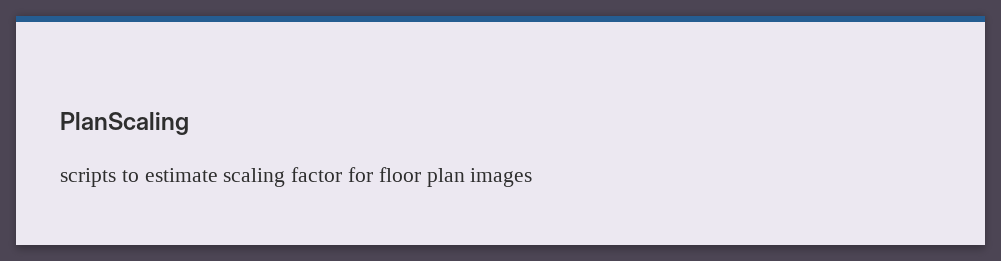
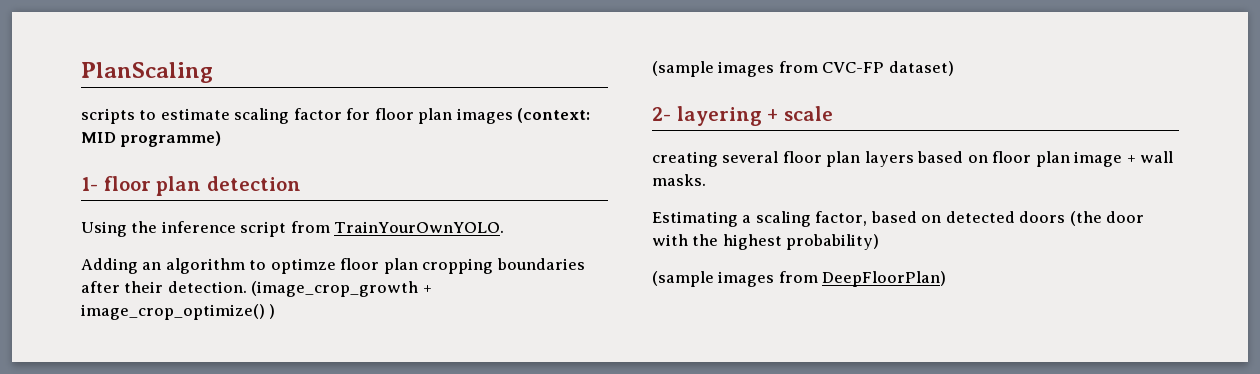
(533, 177) none -> [517,108,591,123] [81,131,222,147] [81,176,301,196] [81,221,505,237] [81,258,585,274] [81,281,432,297] [81,304,276,320] [652,61,954,77] [652,106,833,126] [652,151,1174,167] [652,174,706,186] [652,211,1145,227] [652,234,880,250] [652,271,947,287] (context: MID programme) // 1- floor plan detection // Using the inference script from TrainYourOwnYOLO. // Adding an algorithm to optimze floor plan cropping boundaries after their detection. (image_crop_growth + image_crop_optimize() ) // (sample images from CVC-FP dataset) // 2- layering + scale // creating several floor plan layers based on floor plan image + wall masks. // Estimating a scaling factor, based on detected doors (the door with the highest probability) // (sample images from DeepFloorPlan)

